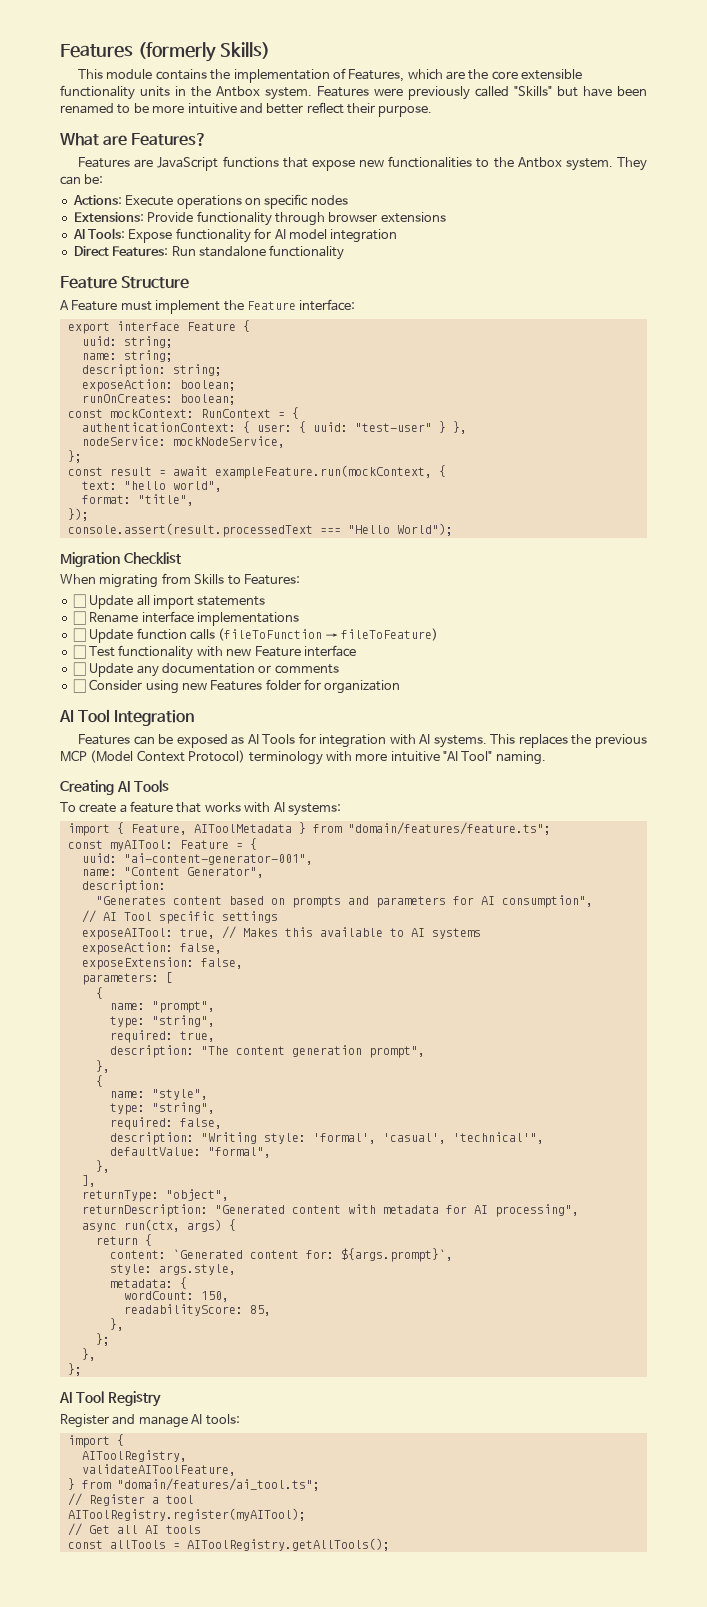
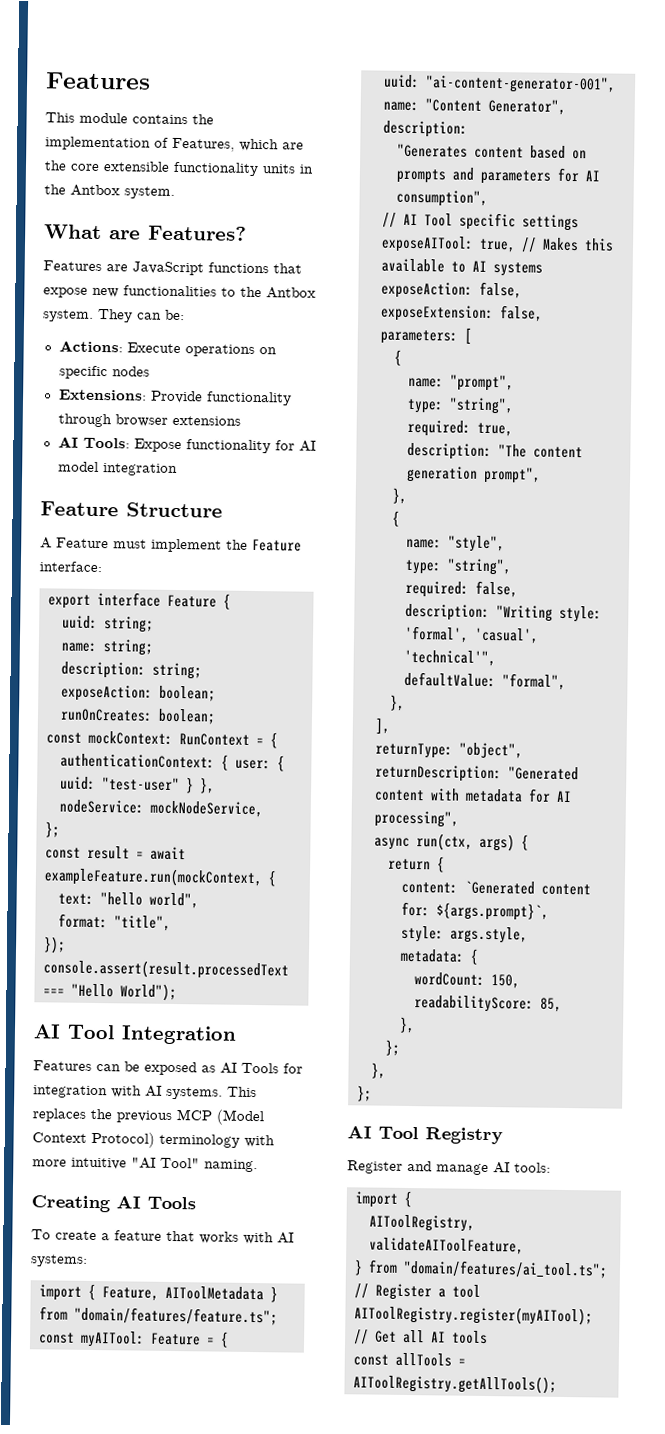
[60,42,271,62] Features (formerly Skills) -> [45,72,151,90] Features
[317,86,647,100] [60,102,433,117] Features were previously called "Skills" but have been renamed to be more intuitive and better reflect their purpose. -> (175, 192) none
[73,245,345,260] // Direct Features: Run standalone functionality -> (178, 470) none
[60,552,181,567] [60,573,300,588] [72,594,266,609] [72,611,299,626] [72,628,438,643] [72,645,356,660] [72,662,339,677] [72,679,401,694] // Migration Checklist // When migrating from Skills to Features: // ☐ Update all import statements // ☐ Rename interface implementations // ☐ Update function calls (fileToFunction → fileToFeature) // ☐ Test functionality with new Feature interface // ☐ Update any documentation or comments // ☐ Consider using new Features folder for organization -> (177, 992) none

